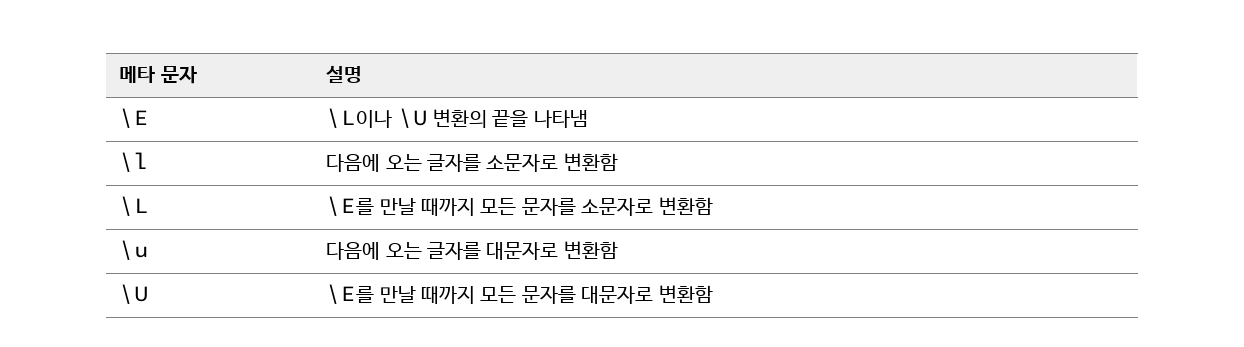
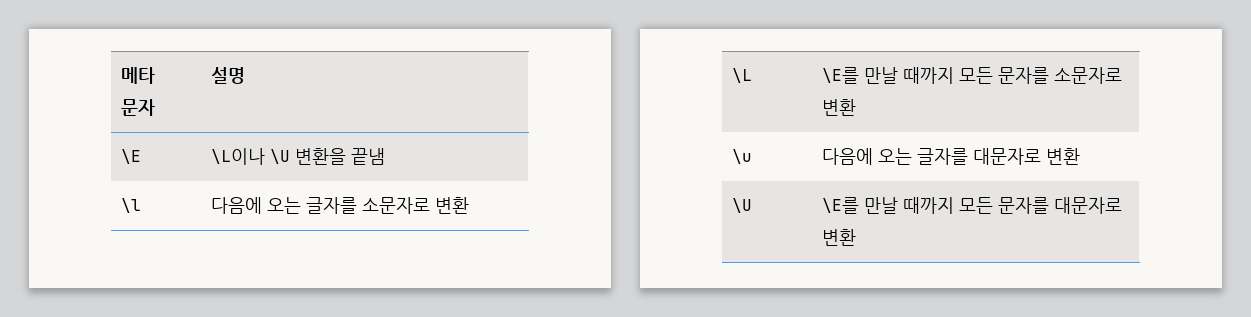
[433,109,588,128] 변환의 끝을 나타냄 -> [295,148,386,165] 변환을 끝냄
[563,153,618,171] 변환함 -> [435,197,470,214] 변환
[658,197,713,215] 변환함 -> [822,99,857,116] 변환
[563,241,618,259] 변환함 -> [1046,148,1081,165] 변환
[658,285,713,303] 변환함 -> [822,229,857,246] 변환

